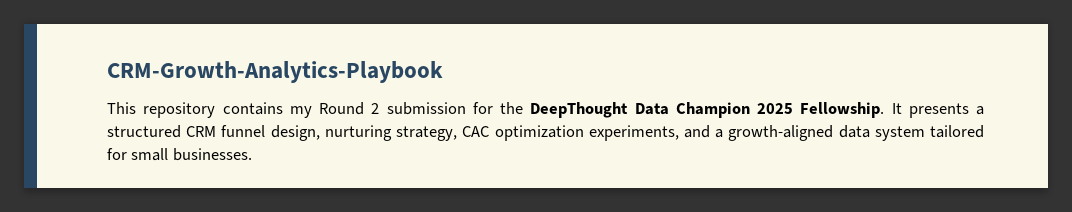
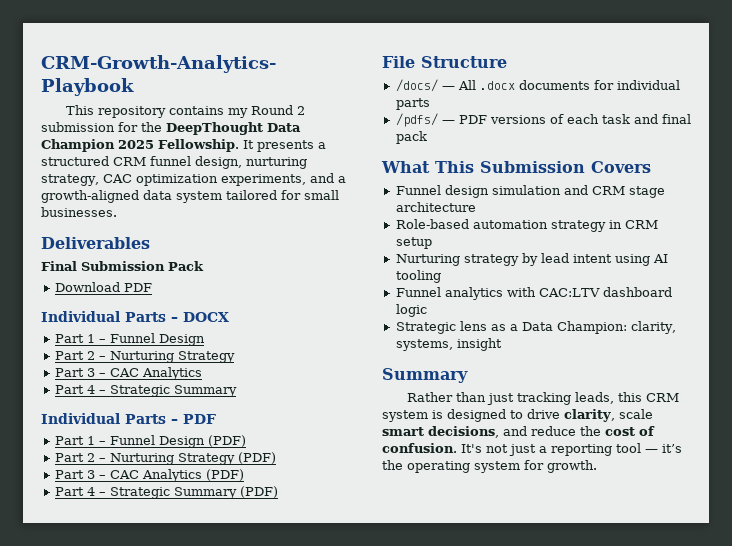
(252, 154) none -> [41,237,150,249] [41,261,204,271] [54,282,152,292] [41,311,229,322] [54,333,205,346] [54,351,235,363] [54,367,202,380] [54,385,237,397] [41,413,216,424] [54,435,246,448] [54,452,276,465] [54,469,244,482] [54,486,278,499] [382,56,507,68] [395,79,680,92] [395,98,430,110] [395,113,691,127] [395,131,427,144] [381,161,651,173] [395,185,665,198] [395,202,476,212] [395,219,658,232] [395,237,432,249] [395,253,668,266] [395,270,441,283] [395,287,672,300] [395,304,427,317] [395,321,676,334] [395,338,502,351] [382,368,468,383] [407,392,680,405] [382,409,653,422] [382,426,655,438] [382,443,682,456] [382,460,597,473] // Deliverables // Final Submission Pack // Download PDF // Individual Parts – DOCX // Part 1 – Funnel Design // Part 2 – Nurturing Strategy // Part 3 – CAC Analytics // Part 4 – Strategic Summary // Individual Parts – PDF // Part 1 – Funnel Design (PDF) // Part 2 – Nurturing Strategy (PDF) // Part 3 – CAC Analytics (PDF) // Part 4 – Strategic Summary (PDF) // File Structure // /docs/ — All .docx documents for individual parts // /pdfs/ — PDF versions of each task and final pack // What This Submission Covers // Funnel design simulation and CRM stage architecture // Role-based automation strategy in CRM setup // Nurturing strategy by lead intent using AI tooling // Funnel analytics with CAC:LTV dashboard logic // Strategic lens as a Data Champion: clarity, systems, insight // Summary // Rather than just tracking leads, this CRM system is designed to drive clarity, scale smart decisions, and reduce the cost of confusion. It's not just a reporting tool — it’s the operating system for growth.

